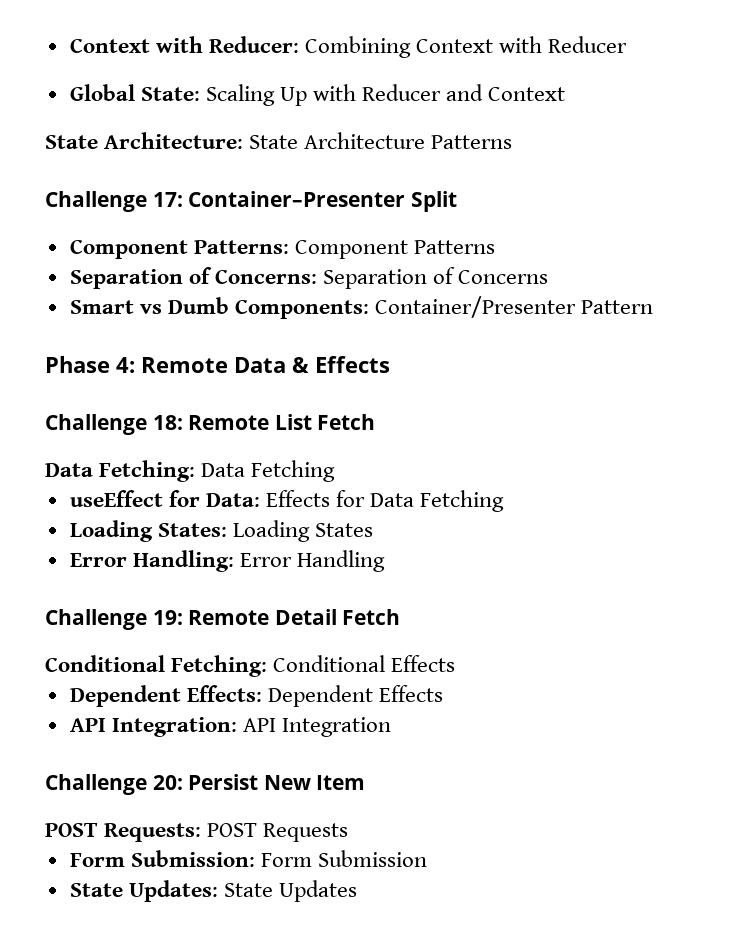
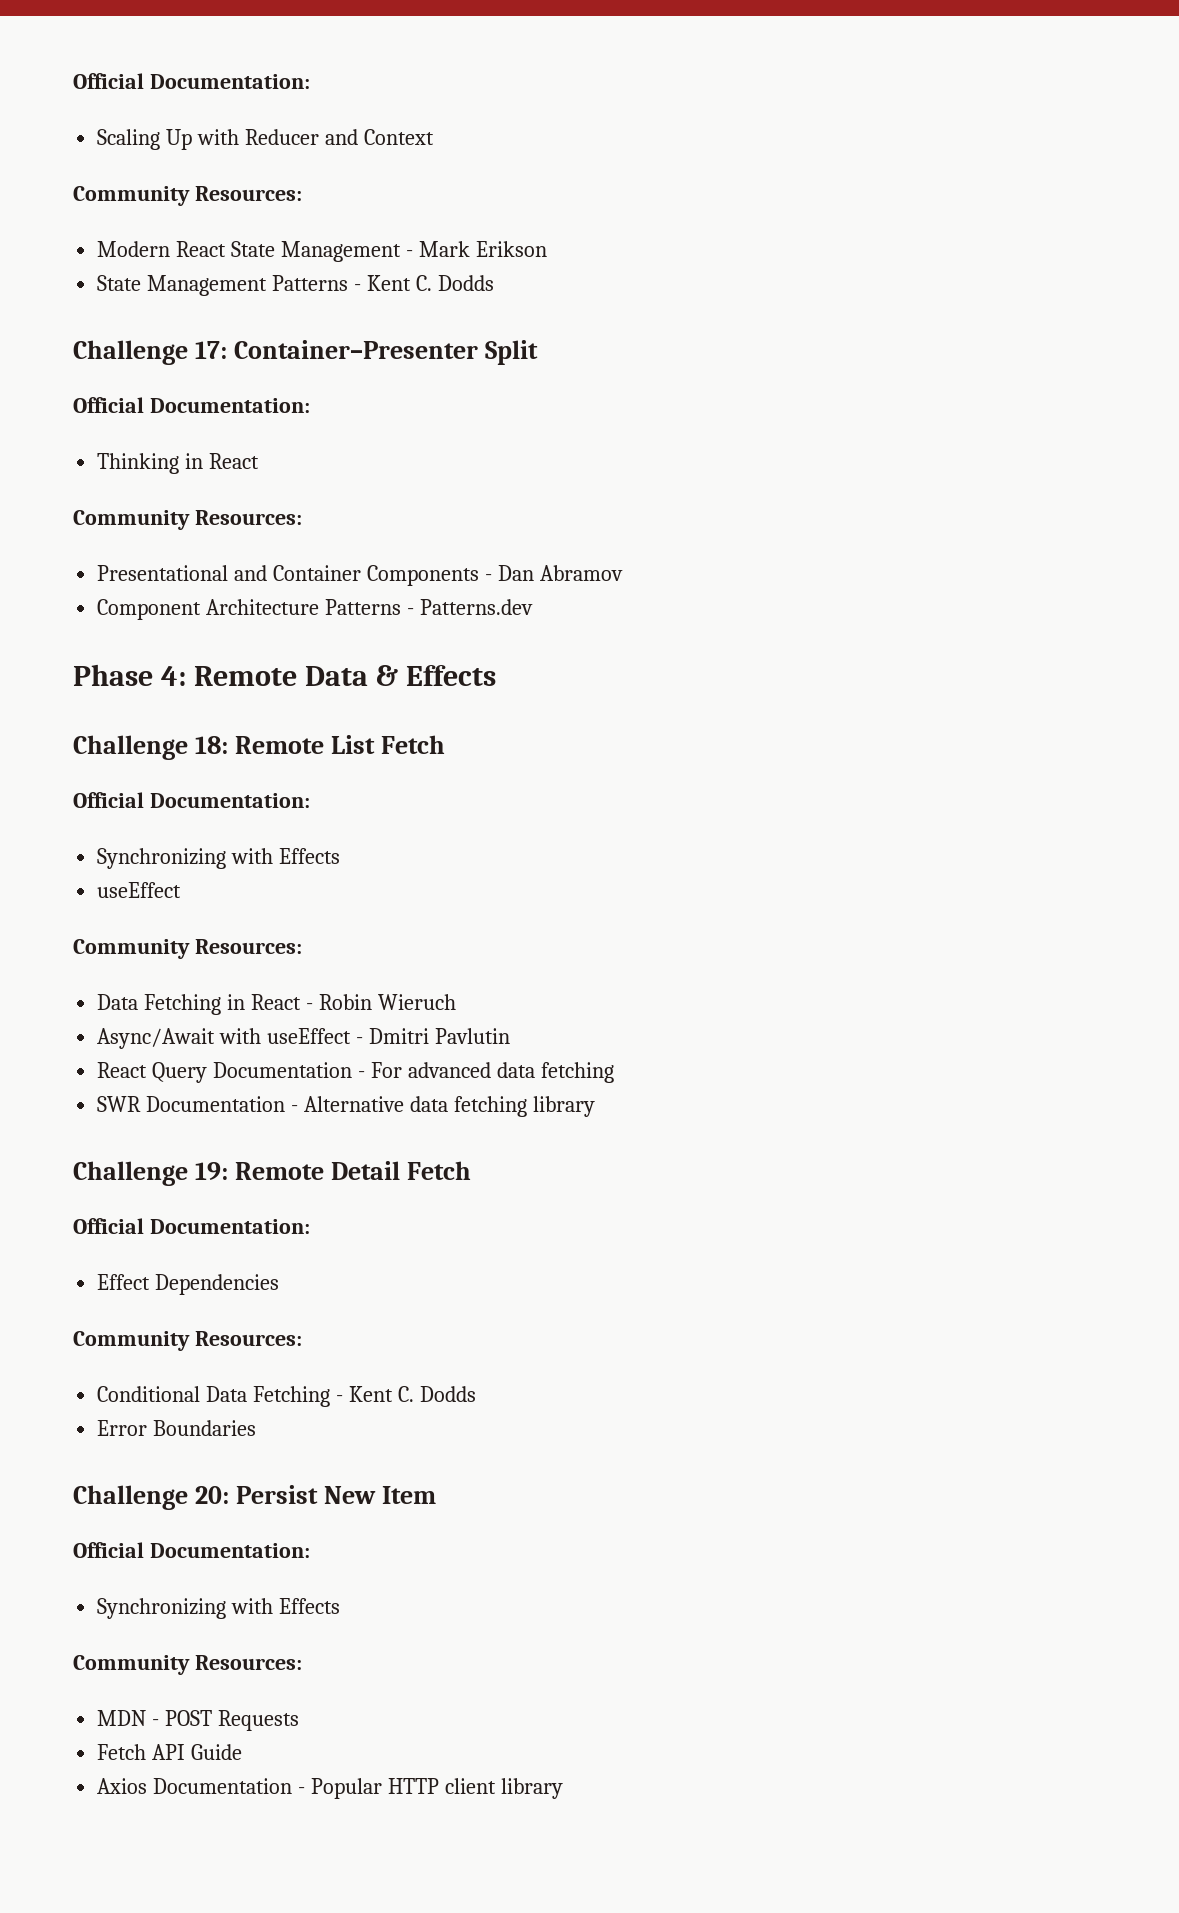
[69,36,628,58] [69,84,200,101] Context with Reducer: Combining Context with Reducer // Global State: -> [73,73,310,89] Official Documentation: //
[45,132,513,149] [45,191,457,212] [69,239,495,259] [69,267,549,289] [69,296,654,319] State Architecture: State Architecture Patterns // Challenge 17: Container–Presenter Split // Component Patterns: Component Patterns // Separation of Concerns: Separation of Concerns // Smart vs Dumb Components: Container/Presenter Pattern -> [73,186,302,206] [97,241,547,262] [97,275,494,296] [73,340,538,365] [73,397,310,413] [97,453,260,474] [73,510,302,530] [97,565,623,586] [97,599,533,620] Community Resources: // Modern React State Management - Mark Erikson // State Management Patterns - Kent C. Dodds // Challenge 17: Container–Presenter Split // Official Documentation: // Thinking in React // Community Resources: // Presentational and Container Components - Dan Abramov // Component Architecture Patterns - Patterns.dev
[45,460,336,482] [69,490,505,512] [69,520,373,542] [69,550,385,572] Data Fetching: Data Fetching // useEffect for Data: Effects for Data Fetching // Loading States: Loading States // Error Handling: Error Handling -> [73,792,310,808] [97,848,341,869] [97,882,182,898] [73,939,302,959] [97,994,456,1015] [97,1028,510,1049] [97,1062,614,1083] [97,1096,595,1117] Official Documentation: // Synchronizing with Effects // useEffect // Community Resources: // Data Fetching in React - Robin Wieruch // Async/Await with useEffect - Dmitri Pavlutin // React Query Documentation - For advanced data fetching // SWR Documentation - Alternative data fetching library
[45,655,456,677] [69,685,443,707] [69,717,391,737] Conditional Fetching: Conditional Effects // Dependent Effects: Dependent Effects // API Integration: API Integration -> [73,1218,310,1234] [97,1274,280,1295] [73,1331,302,1351] [97,1386,476,1407] [97,1420,257,1436] Official Documentation: // Effect Dependencies // Community Resources: // Conditional Data Fetching - Kent C. Dodds // Error Boundaries
[45,823,349,842] [69,850,427,867] [69,880,357,902] POST Requests: POST Requests // Form Submission: Form Submission // State Updates: State Updates -> [73,1542,310,1558] [97,1598,341,1619] [73,1655,302,1675] [97,1710,300,1731] [97,1744,243,1760] [97,1778,563,1799] Official Documentation: // Synchronizing with Effects // Community Resources: // MDN - POST Requests // Fetch API Guide // Axios Documentation - Popular HTTP client library

